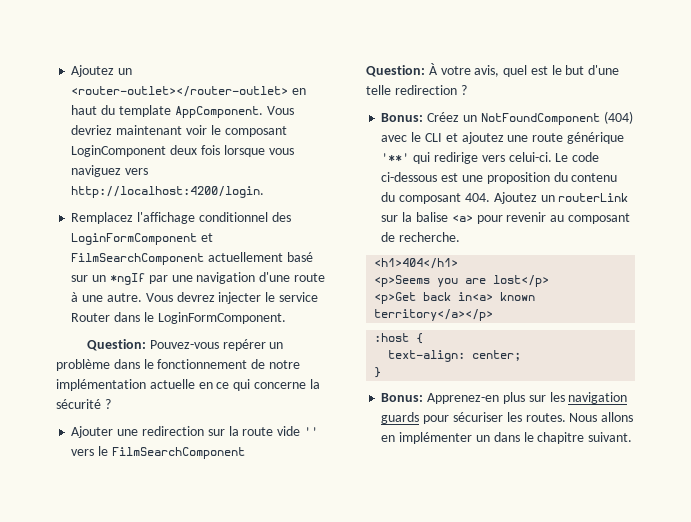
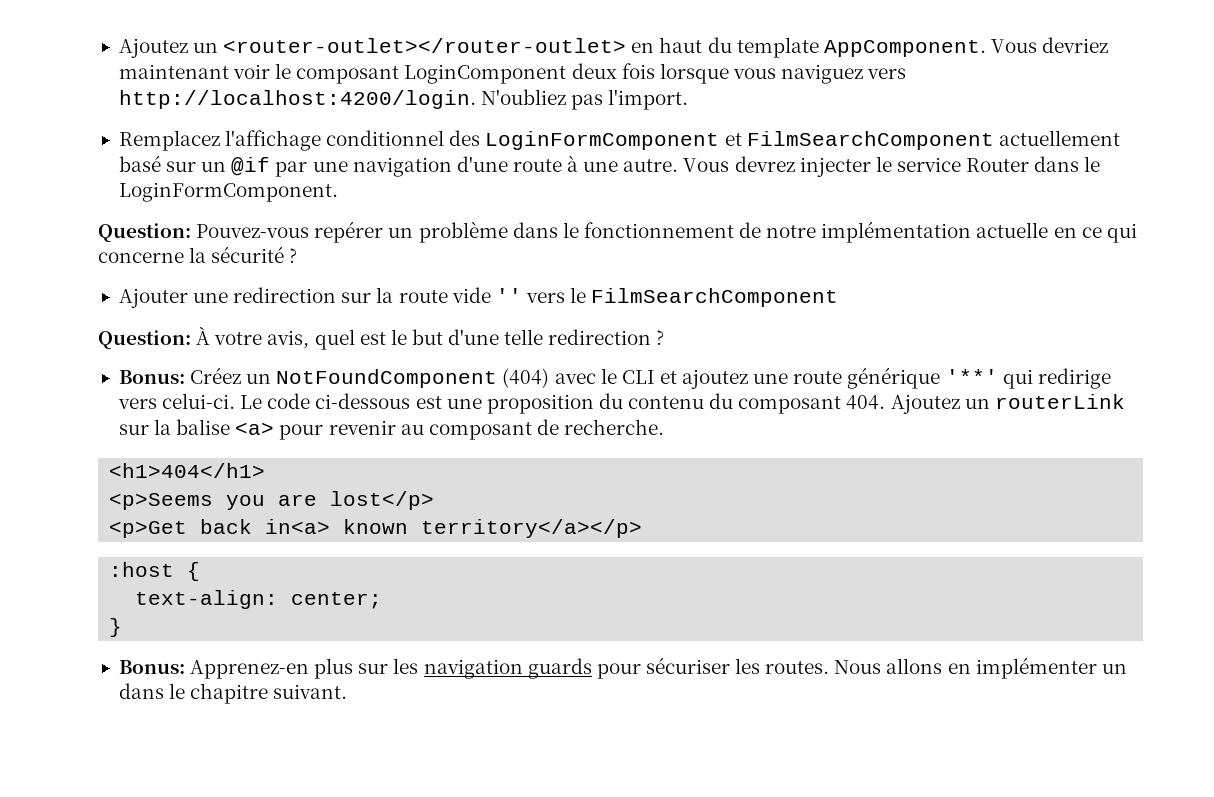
(265, 192) none -> [481,89,689,110] N'oubliez pas l'import.
[109,273,145,285] *ngIf -> [231,157,271,176] @if

